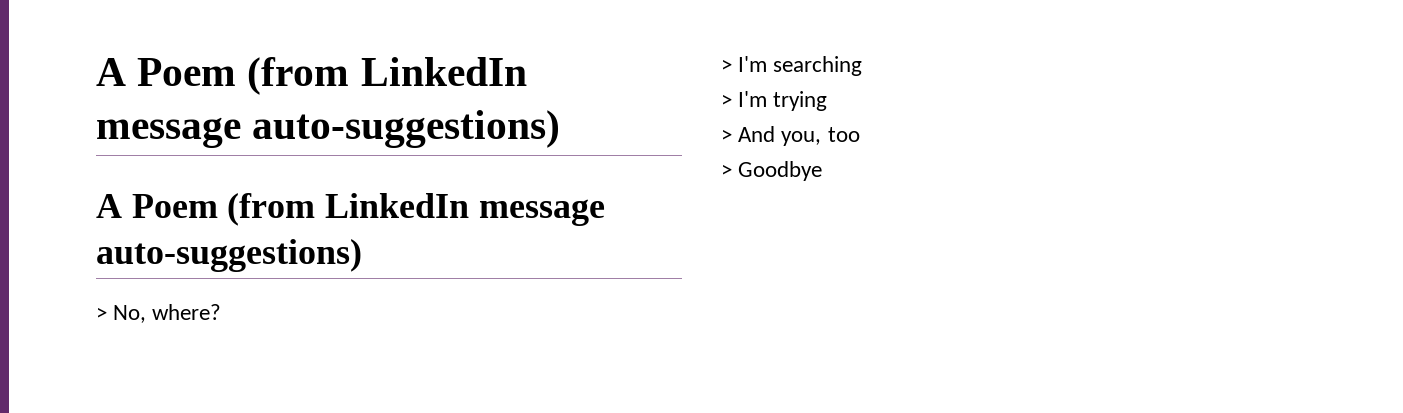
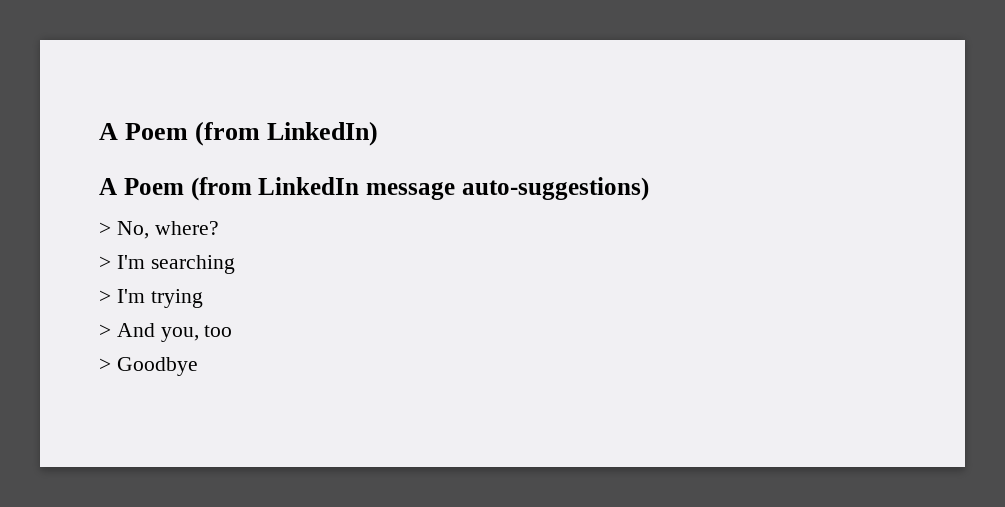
[96,57,527,95] [96,110,561,148] A Poem (from LinkedIn message auto-suggestions) -> [99,121,379,146] A Poem (from LinkedIn)

